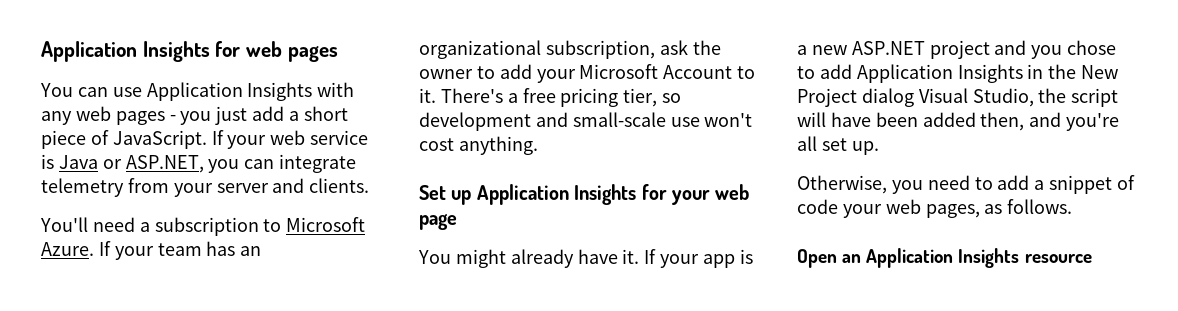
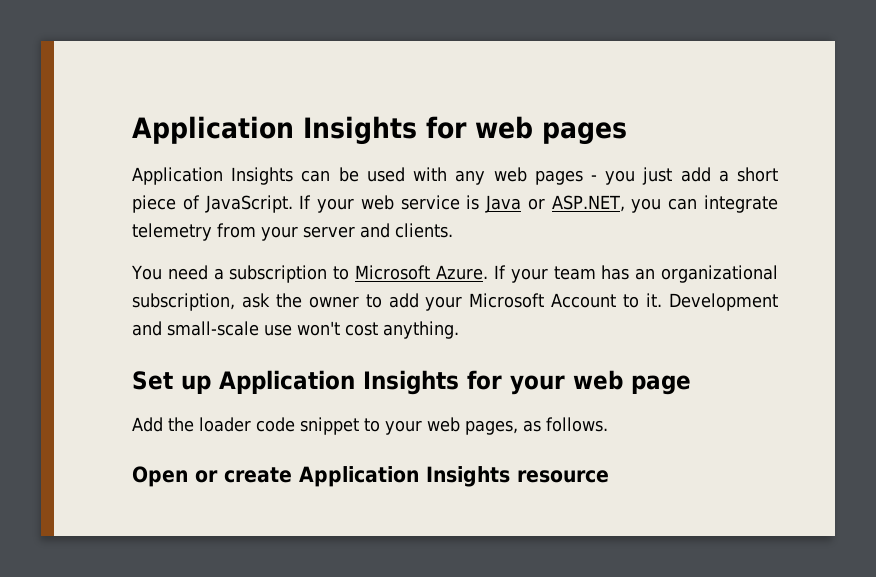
[40,82,313,101] You can use Application Insights -> [132,167,405,185] Application Insights can be used
[40,217,88,232] You'll -> [131,265,162,280] You
[440,88,682,107] [419,112,531,131] There's a free pricing tier, so development -> [669,293,779,311] Development
[418,249,753,268] [797,40,1117,59] [797,64,1119,83] [797,88,1119,107] [797,112,1120,131] [797,136,879,155] [797,175,1136,194] [797,199,838,214] You might already have it. If your app is a new ASP.NET project and you chose to add Application Insights in the New Project dialog Visual Studio, the script will have been added then, and you're all set up. // Otherwise, you need to add a snippet of code -> [132,417,380,435] Add the loader code snippet to
[842,254,862,263] an -> [195,467,292,483] or create

